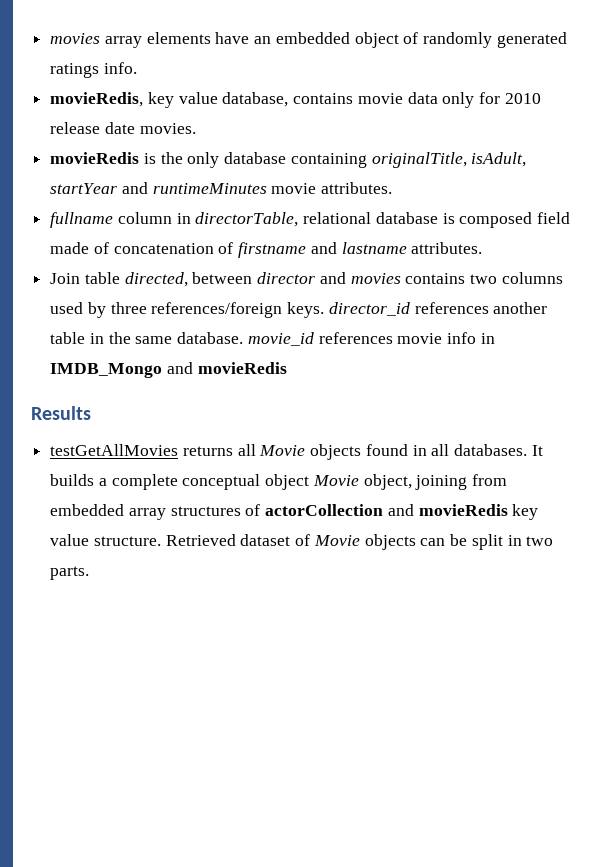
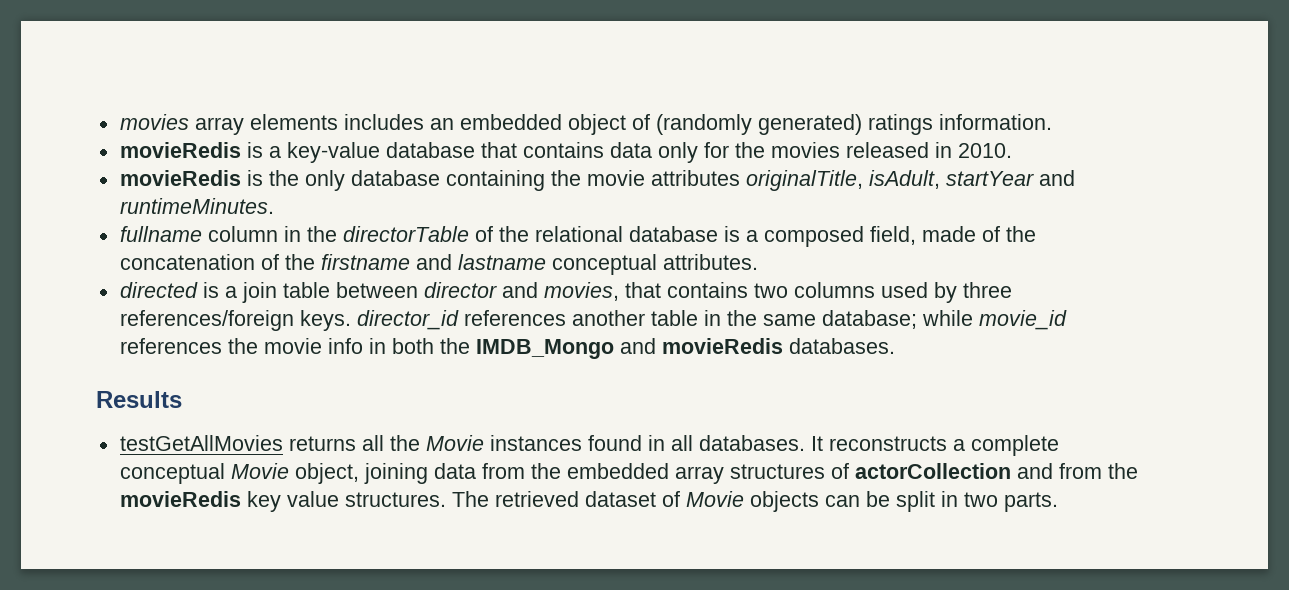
[215,32,250,44] have -> [343,114,424,130] includes
[423,32,567,48] [50,62,137,78] [50,92,541,108] [50,122,196,134] randomly generated ratings info. // movieRedis, key value database, contains movie data only for 2010 release date movies. -> [655,114,1052,135] [119,142,1012,163] (randomly generated) ratings information. // movieRedis is a key-value database that contains data only for the movies released in 2010.
(367, 160) none -> [550,170,740,186] the movie attributes
[152,182,393,194] runtimeMinutes movie attributes. -> [119,198,274,214] runtimeMinutes.
[195,212,571,228] directorTable, relational database is composed field -> [306,226,916,247] the directorTable of the relational database is a composed field,
(109, 248) none -> [1005,226,1036,242] the
(234, 248) none -> [284,254,315,270] the
[411,242,483,254] [50,272,188,287] attributes. // Join table directed, -> [551,254,758,275] [119,282,330,303] conceptual attributes. // directed is a join table
[350,273,401,284] movies -> [543,282,661,301] movies, that
[177,332,244,344] database. -> [821,310,973,329] database; while
(393, 338) none -> [227,338,258,354] the
(495, 338) none -> [391,338,470,354] both the
(287, 368) none -> [788,338,895,354] databases.
[259,444,362,460] Movie objects -> [389,435,582,451] the Movie instances
[50,474,95,486] builds -> [828,436,947,451] reconstructs
[265,474,310,490] object -> (225, 473) none
[472,474,508,486] from -> [433,463,561,479] data from the
(414, 510) none -> [1058,463,1138,479] from the
[93,534,236,546] structure. Retrieved -> [344,491,579,507] structures. The retrieved

